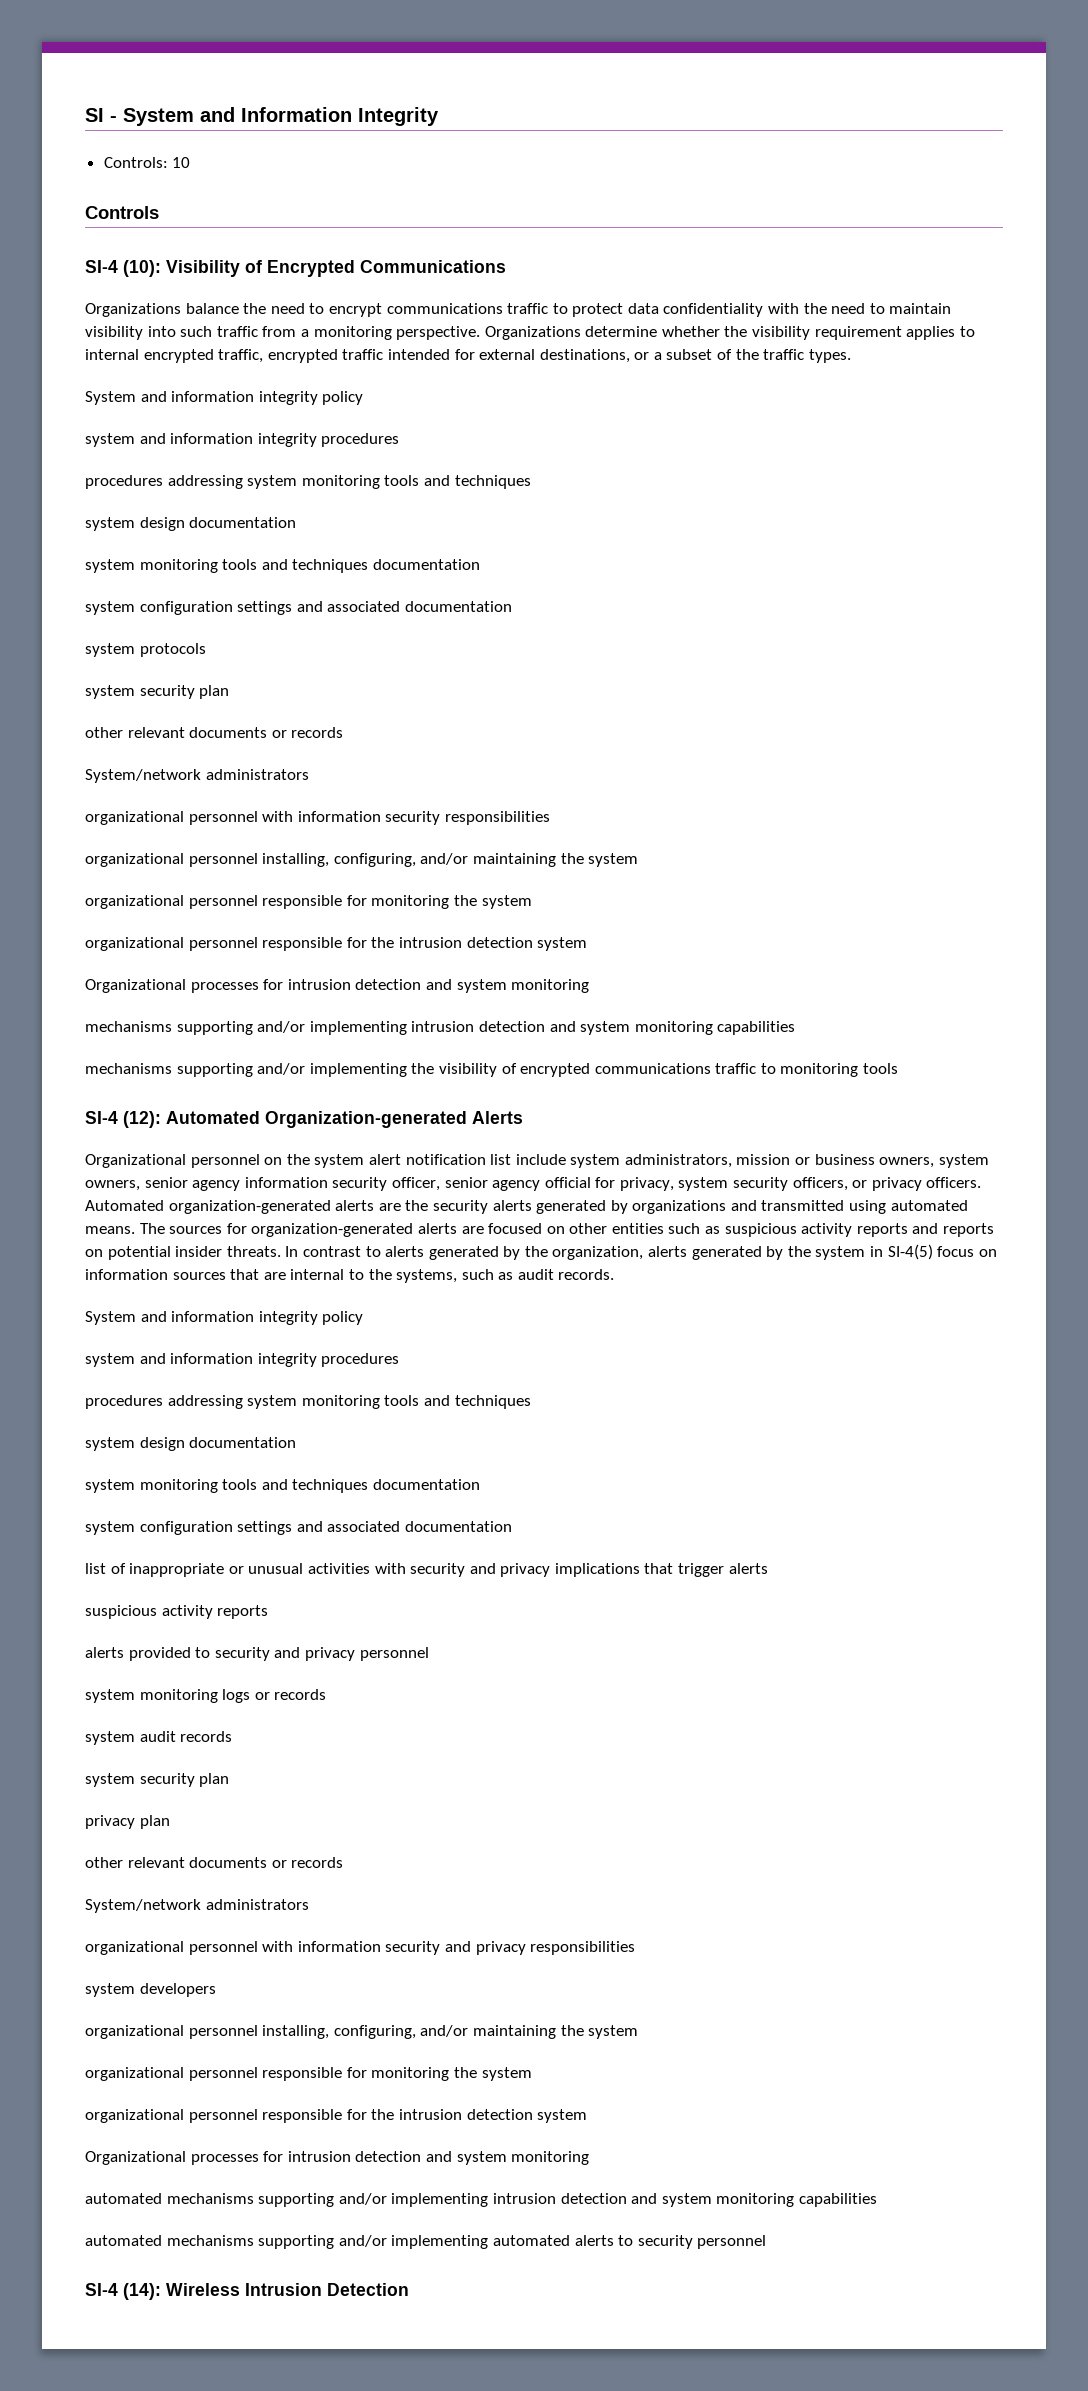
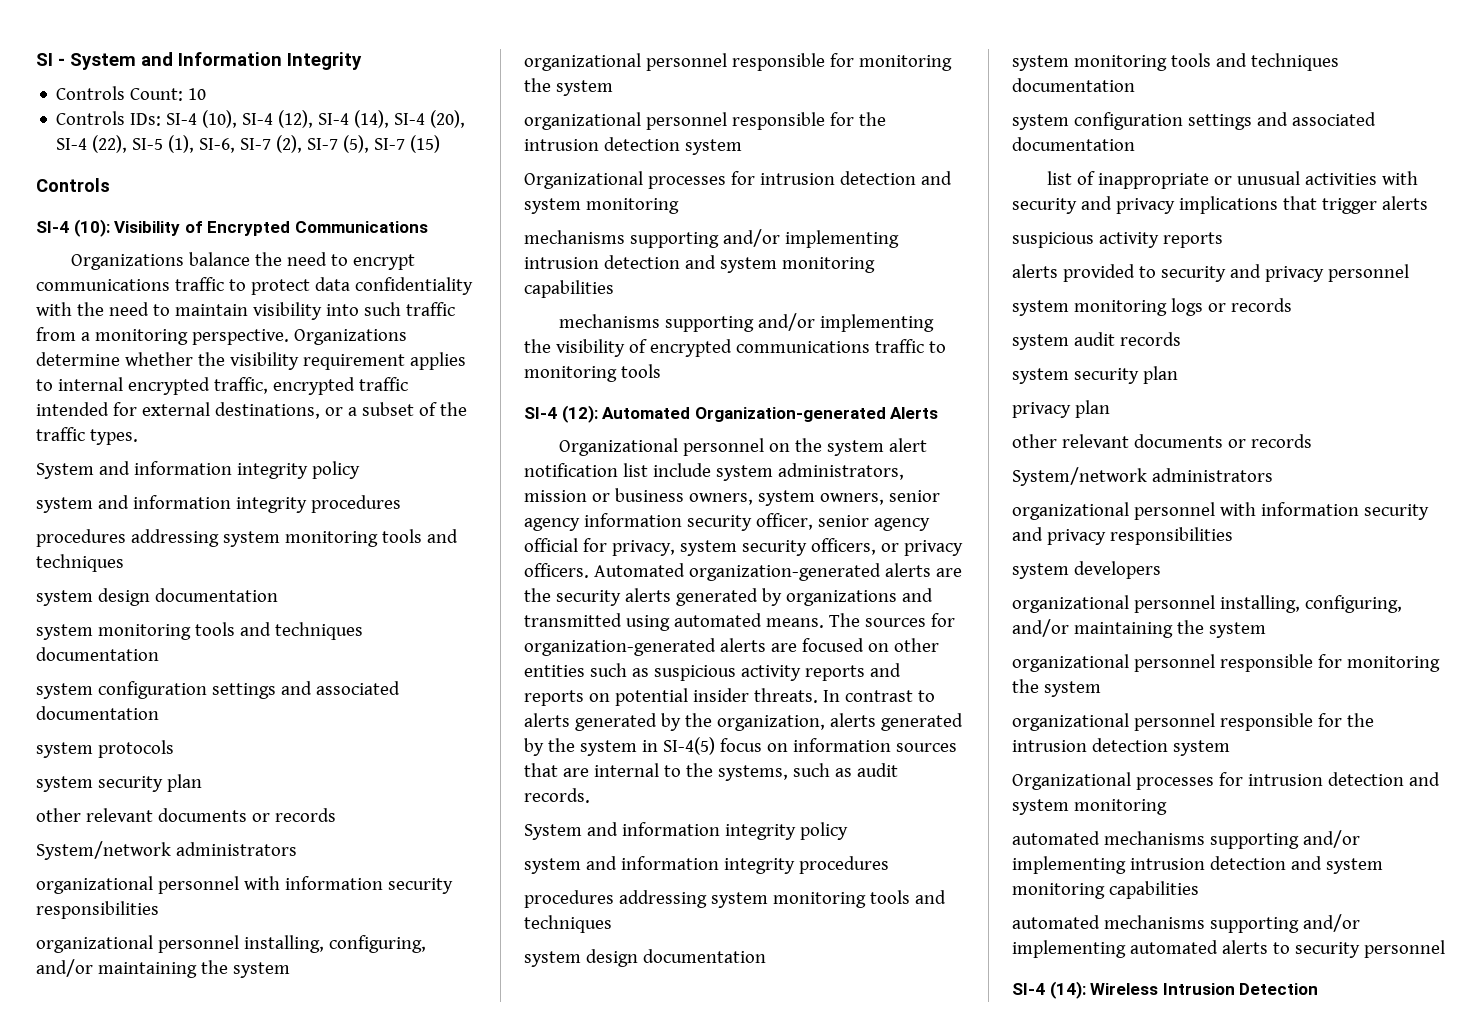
[103,157,168,168] Controls: -> [56,86,184,101] Controls Count:
(191, 162) none -> [56,110,466,128] [56,135,441,153] // Controls IDs: SI-4 (10), SI-4 (12), SI-4 (14), SI-4 (20), SI-4 (22), SI-5 (1), SI-6, SI-7 (2), SI-7 (5), SI-7 (15)

